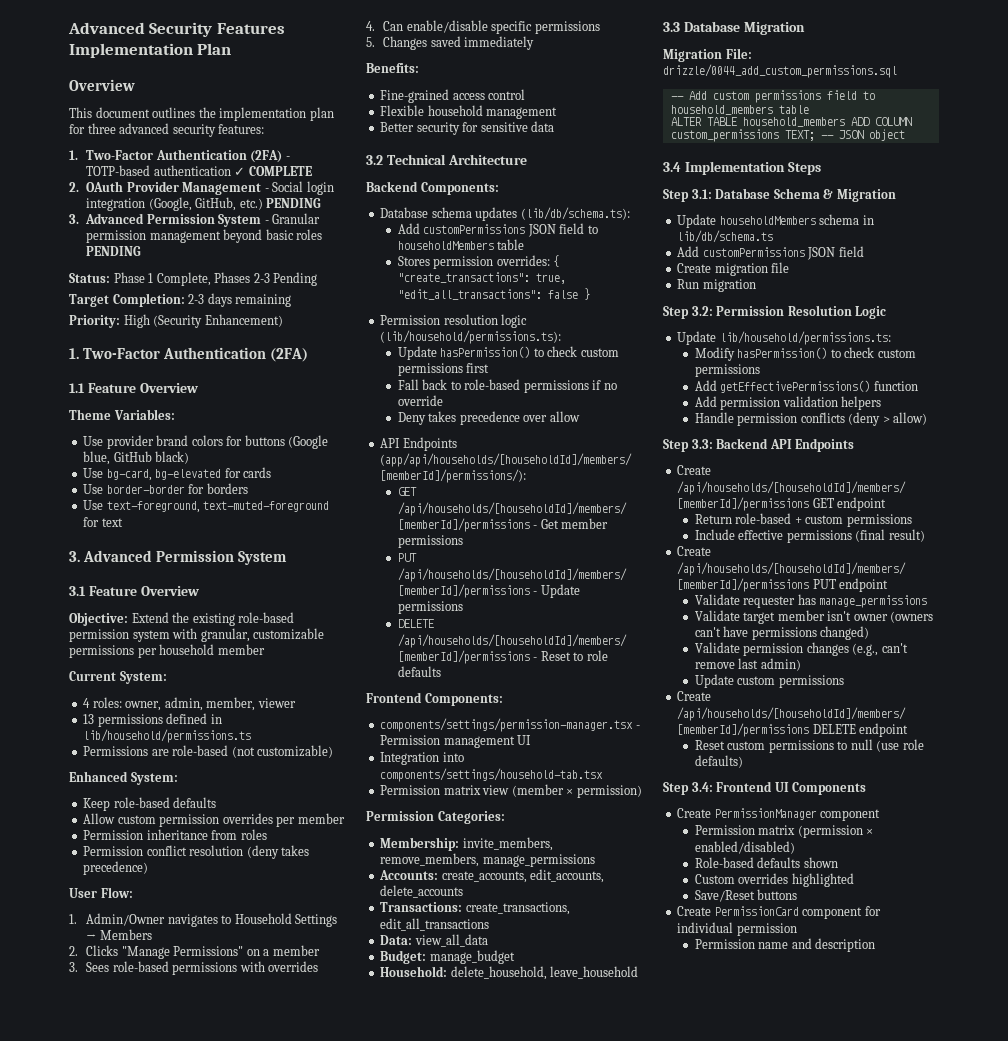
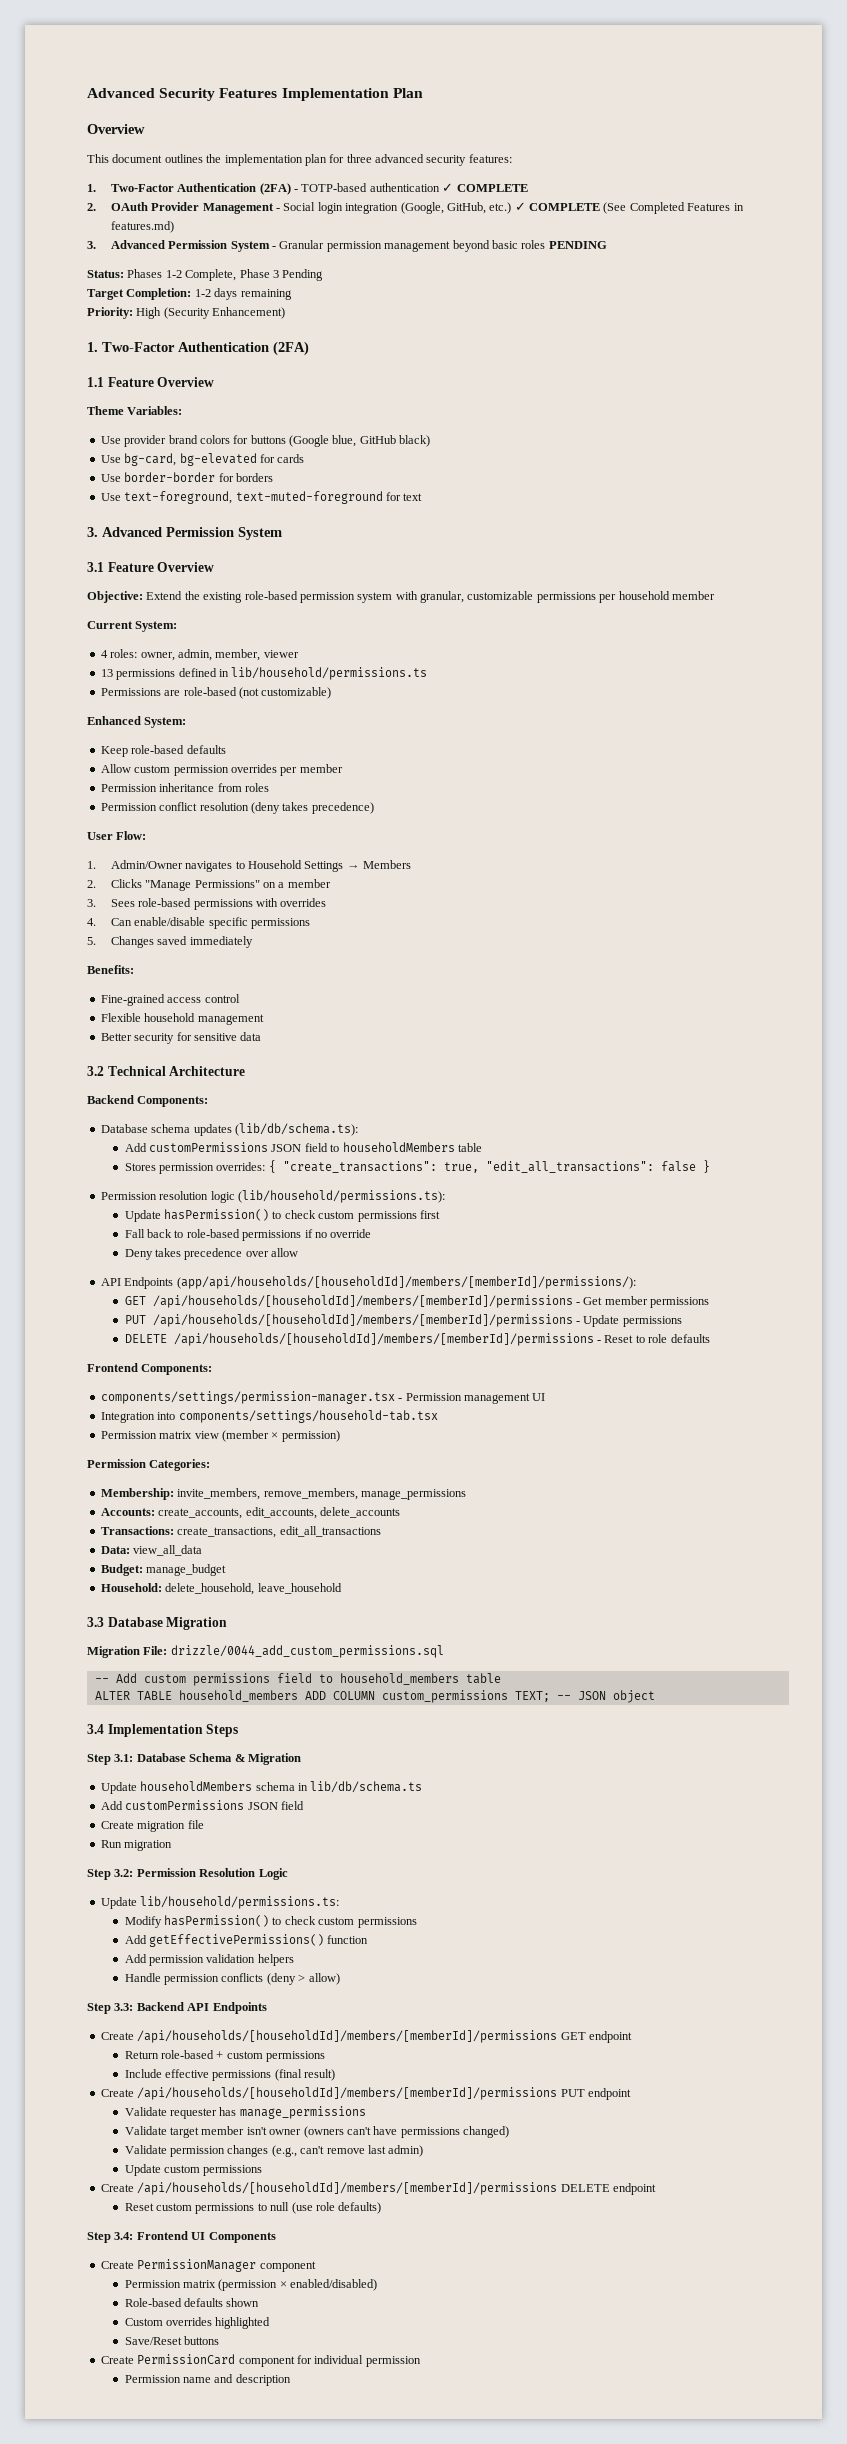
[266,198,322,208] PENDING -> [514,202,744,214] [110,221,174,233] ✓ COMPLETE (See Completed Features in features.md)
[113,272,270,286] Phase 1 Complete, Phases 2-3 -> [127,269,279,281] Phases 1-2 Complete, Phase 3
[188,294,205,304] 2-3 -> [194,289,211,297] 1-2

